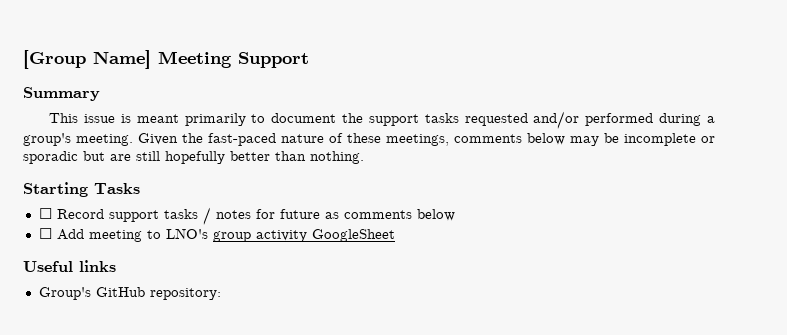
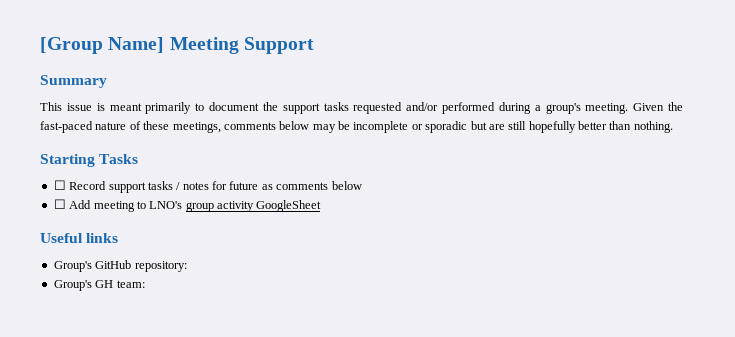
(221, 294) none -> [53,280,145,291] // Group's GH team:

